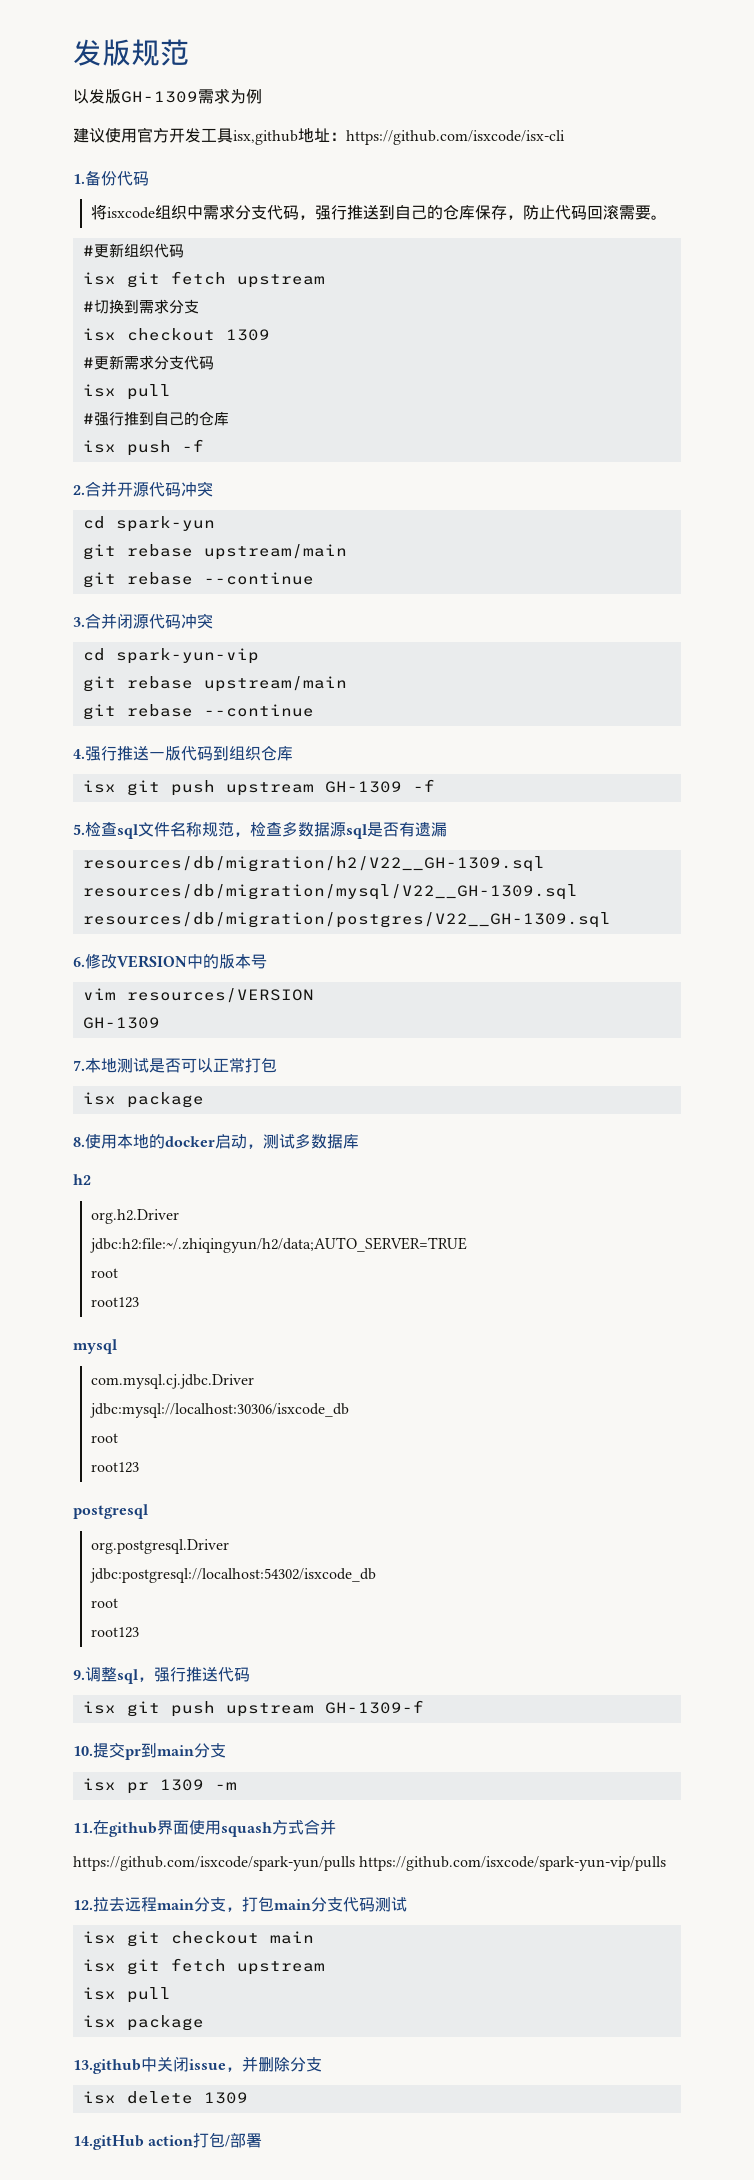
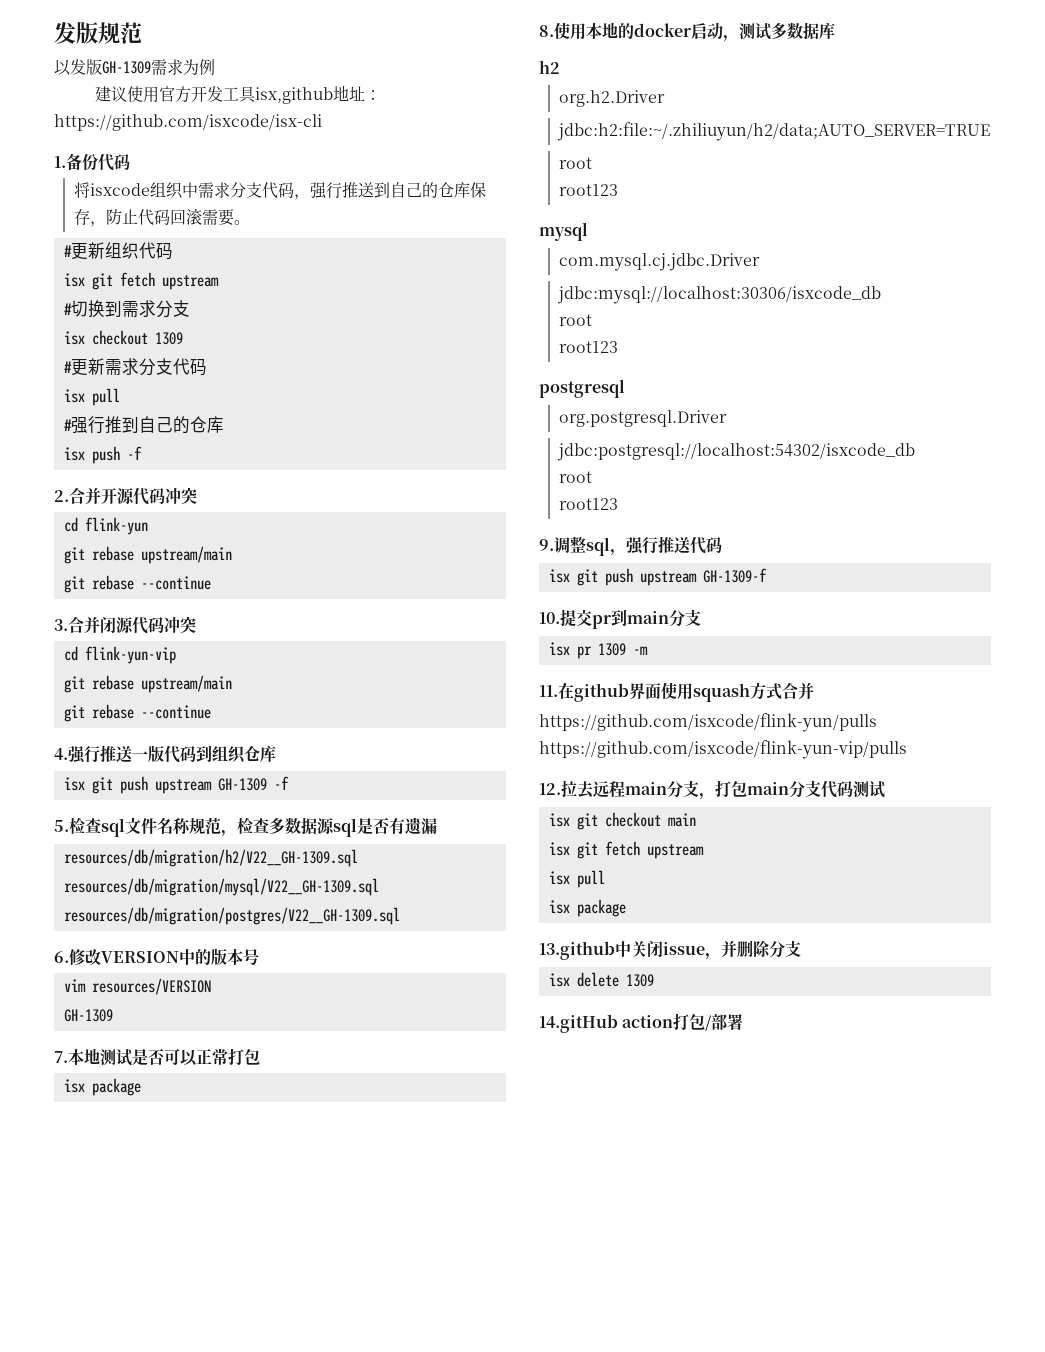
[115,516,215,532] spark-yun -> [84,517,148,535] flink-yun
[115,648,259,664] spark-yun-vip -> [84,646,176,664] flink-yun-vip
[89,1237,467,1253] jdbc:h2:file:~/.zhiqingyun/h2/data;AUTO_SERVER=TRUE -> [557,122,991,141] jdbc:h2:file:~/.zhiliuyun/h2/data;AUTO_SERVER=TRUE
[73,1856,667,1871] https://github.com/isxcode/spark-yun/pulls https://github.com/isxcode/spark-yun-vip/pulls -> [539,713,877,732] [539,740,907,759] https://github.com/isxcode/flink-yun/pulls https://github.com/isxcode/flink-yun-vip/pulls

